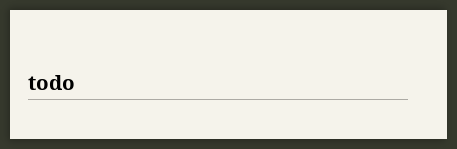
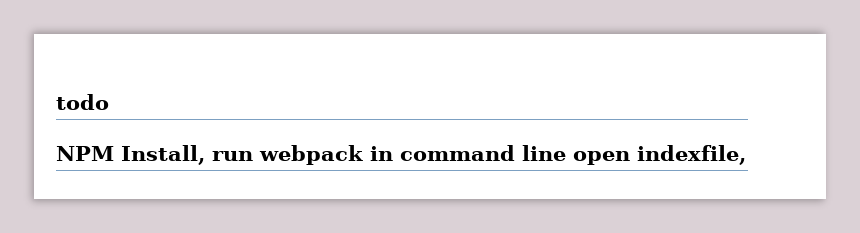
(75, 82) none -> [56,145,746,165] // NPM Install, run webpack in command line open indexfile,

